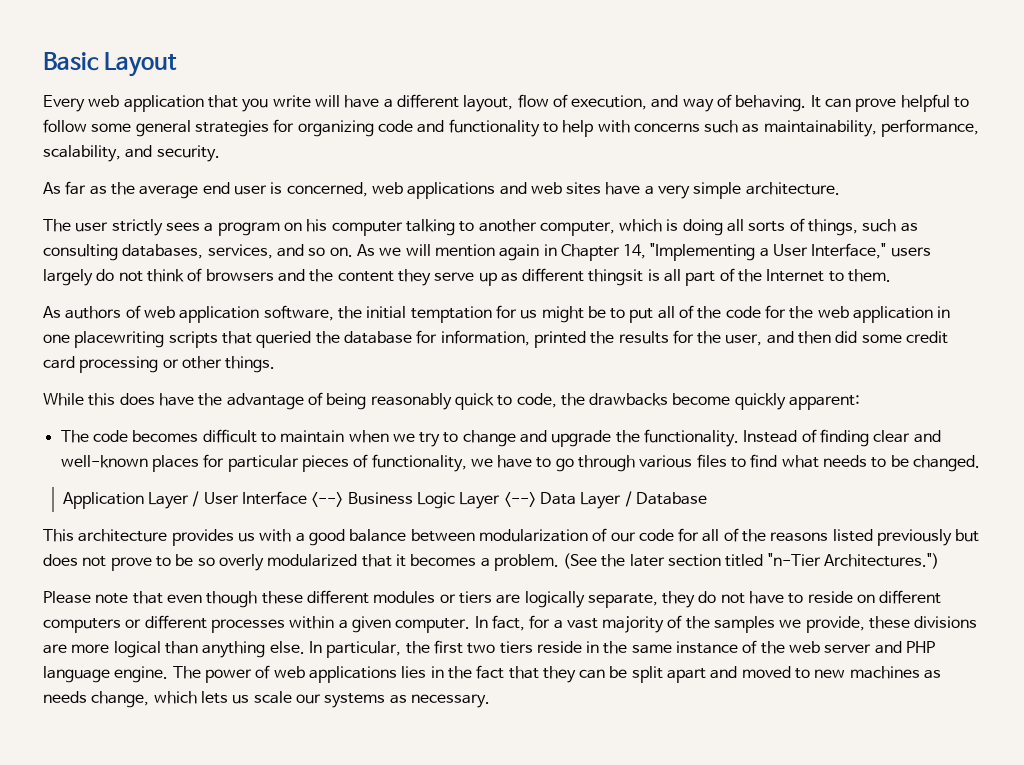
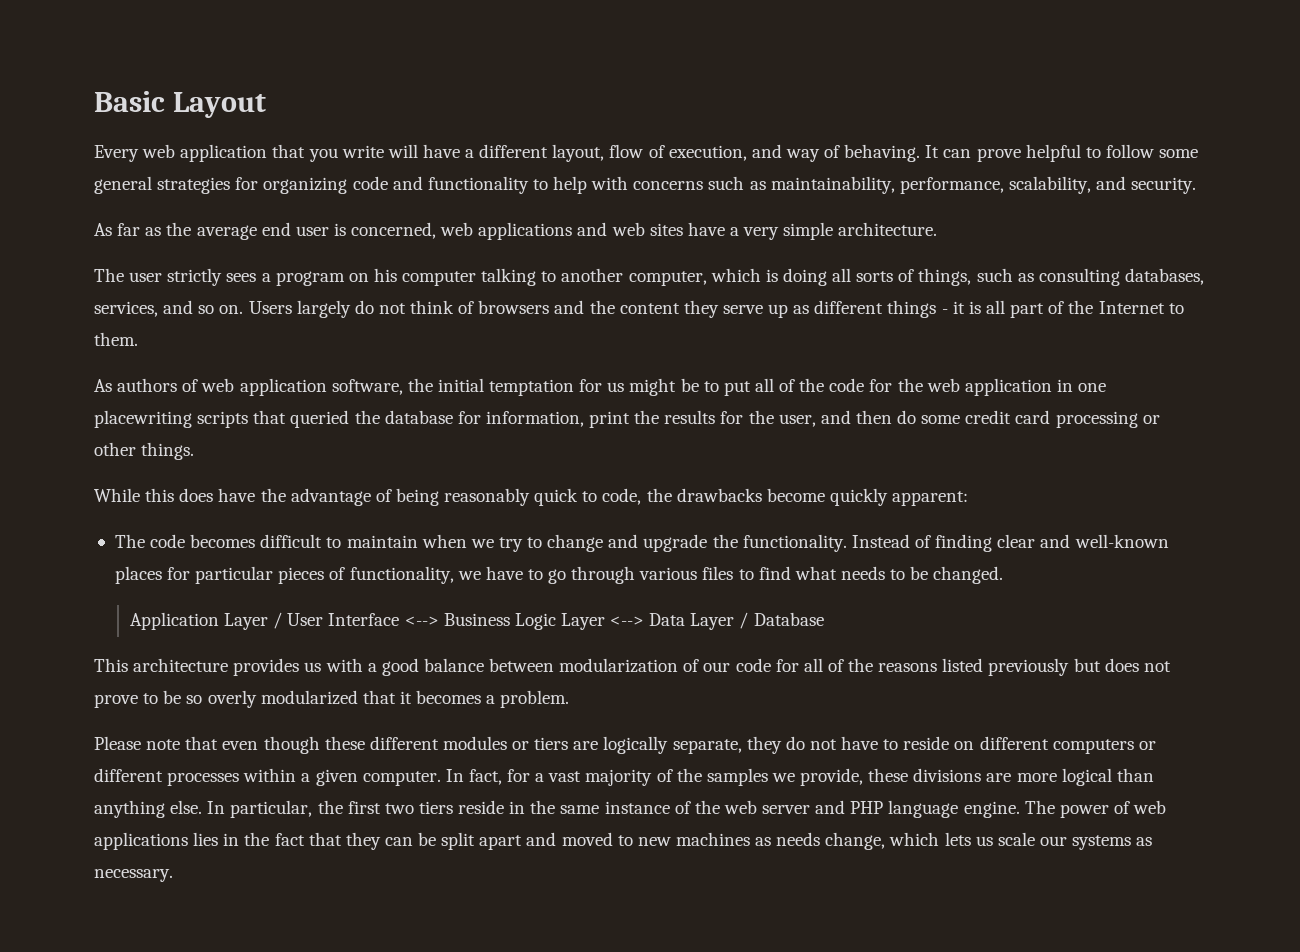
[356,243,931,261] As we will mention again in Chapter 14, "Implementing a User Interface," users -> [248,301,292,314] Users
[588,269,644,286] thingsit -> [887,300,965,318] things - it
[533,331,586,348] printed -> [589,411,631,428] print
[835,331,858,343] did -> [897,410,917,424] do
[563,553,940,569] (See the later section titled "n-Tier Architectures.") -> (570, 699) none

